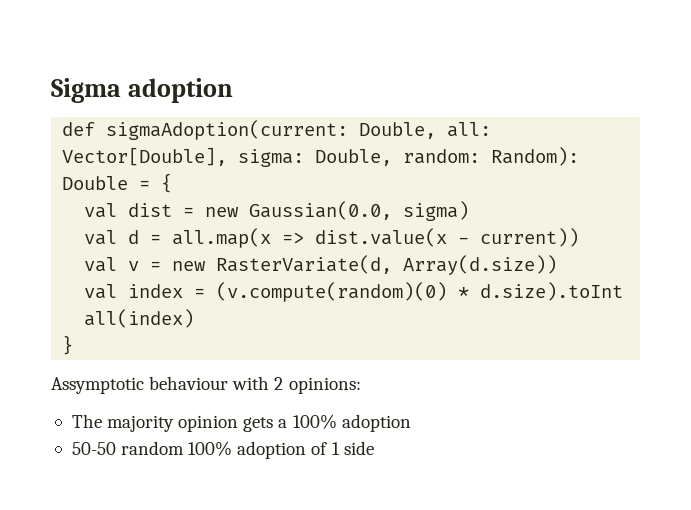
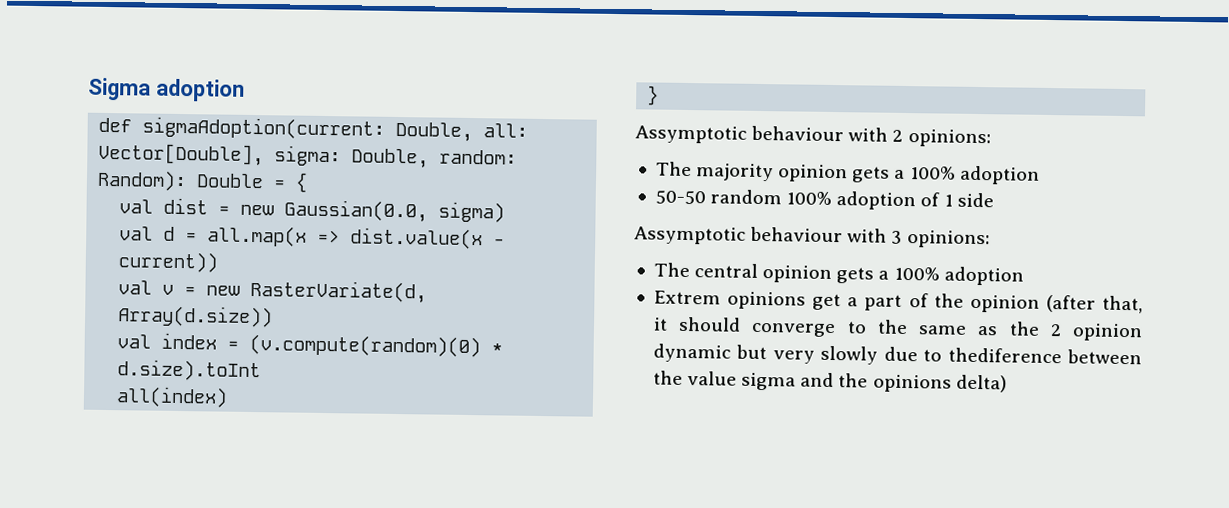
(374, 448) none -> [634,226,990,249] [653,262,1024,286] [653,290,1143,314] [652,316,1143,342] [652,343,1142,365] [652,370,1007,393] // Assymptotic behaviour with 3 opinions: // The central opinion gets a 100% adoption // Extrem opinions get a part of the opinion (after that, it should converge to the same as the 2 opinion dynamic but very slowly due to thediference between the value sigma and the opinions delta)

